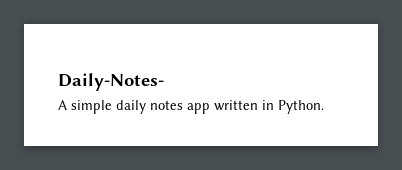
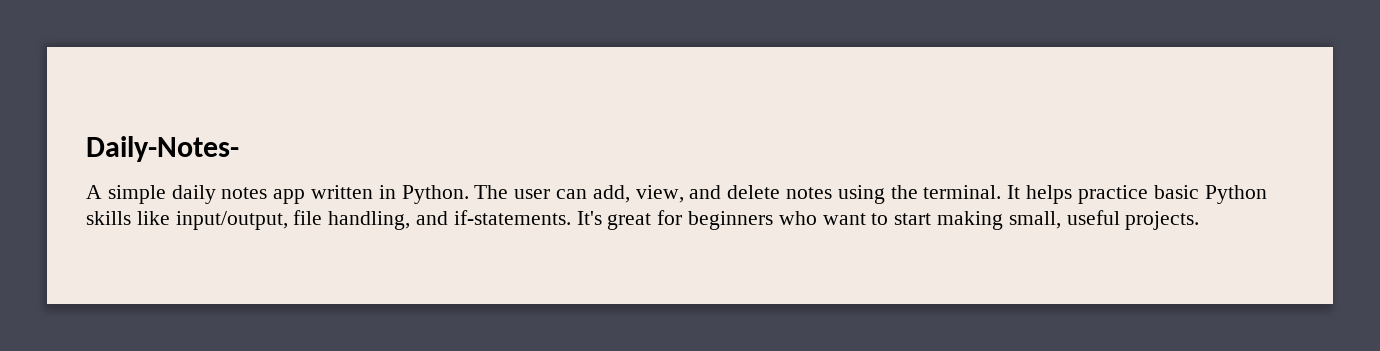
(324, 107) none -> [474,185,1267,204] [86,210,1200,230] The user can add, view, and delete notes using the terminal. It helps practice basic Python skills like input/output, file handling, and if-statements. It's great for beginners who want to start making small, useful projects.

